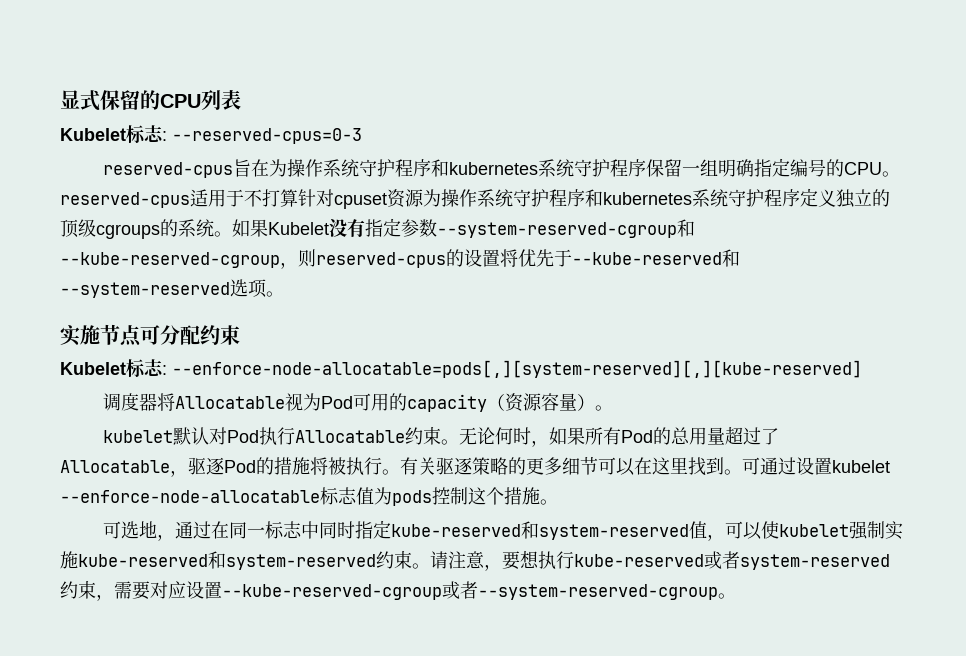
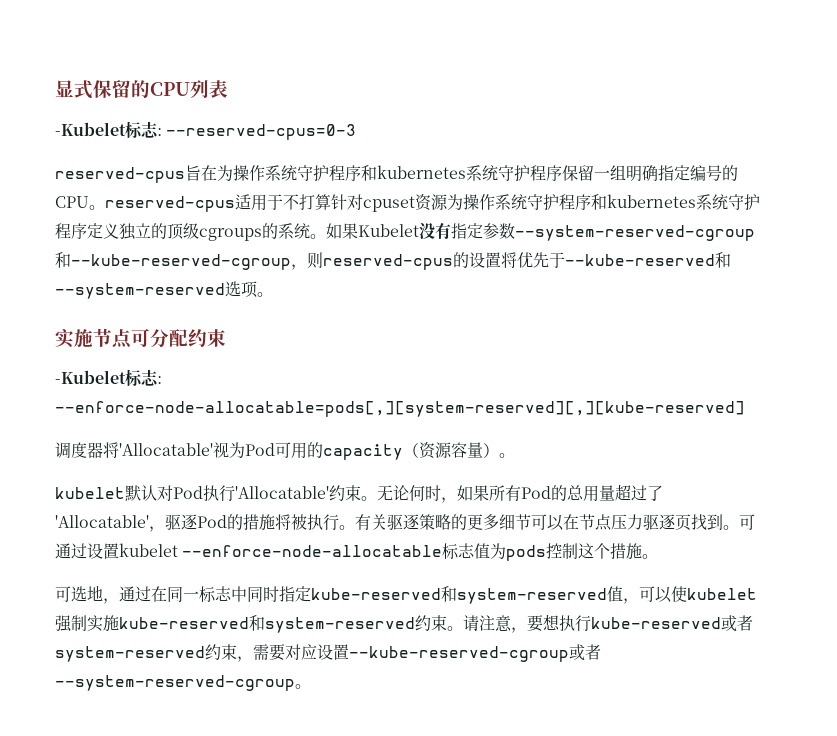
[60,128,126,141] Kubelet -> [55,122,126,136] -Kubelet
[60,362,126,375] Kubelet -> [55,370,126,384] -Kubelet
[174,396,285,409] Allocatable -> [119,443,213,456] 'Allocatable'
[294,430,405,443] Allocatable -> [235,486,329,499] 'Allocatable'
[60,460,170,473] Allocatable -> [55,515,149,528] 'Allocatable'
[652,457,688,475] 这里 -> [579,514,691,531] 节点压力驱逐页

